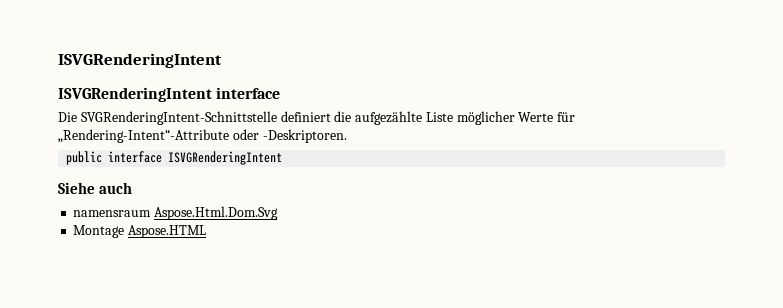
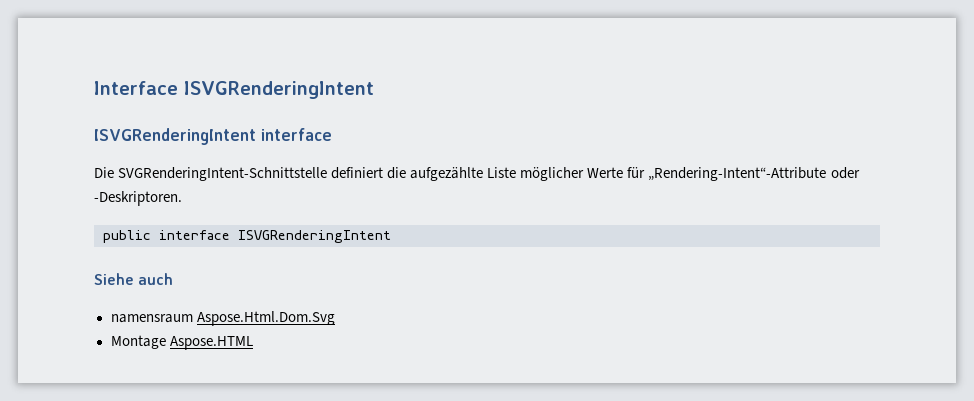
(58, 60) none -> [94,81,178,95] Interface

